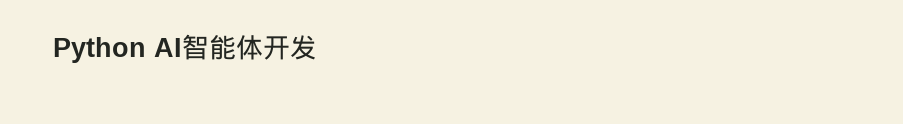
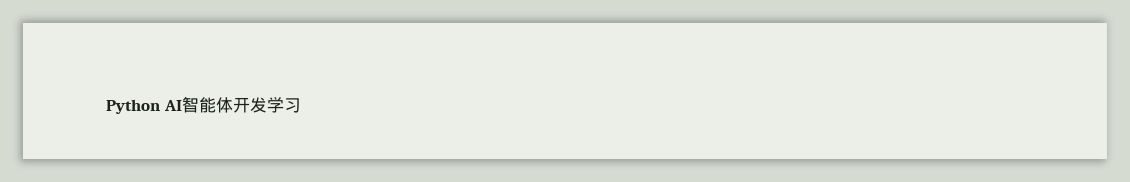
(317, 47) none -> [266,97,301,113] 学习

